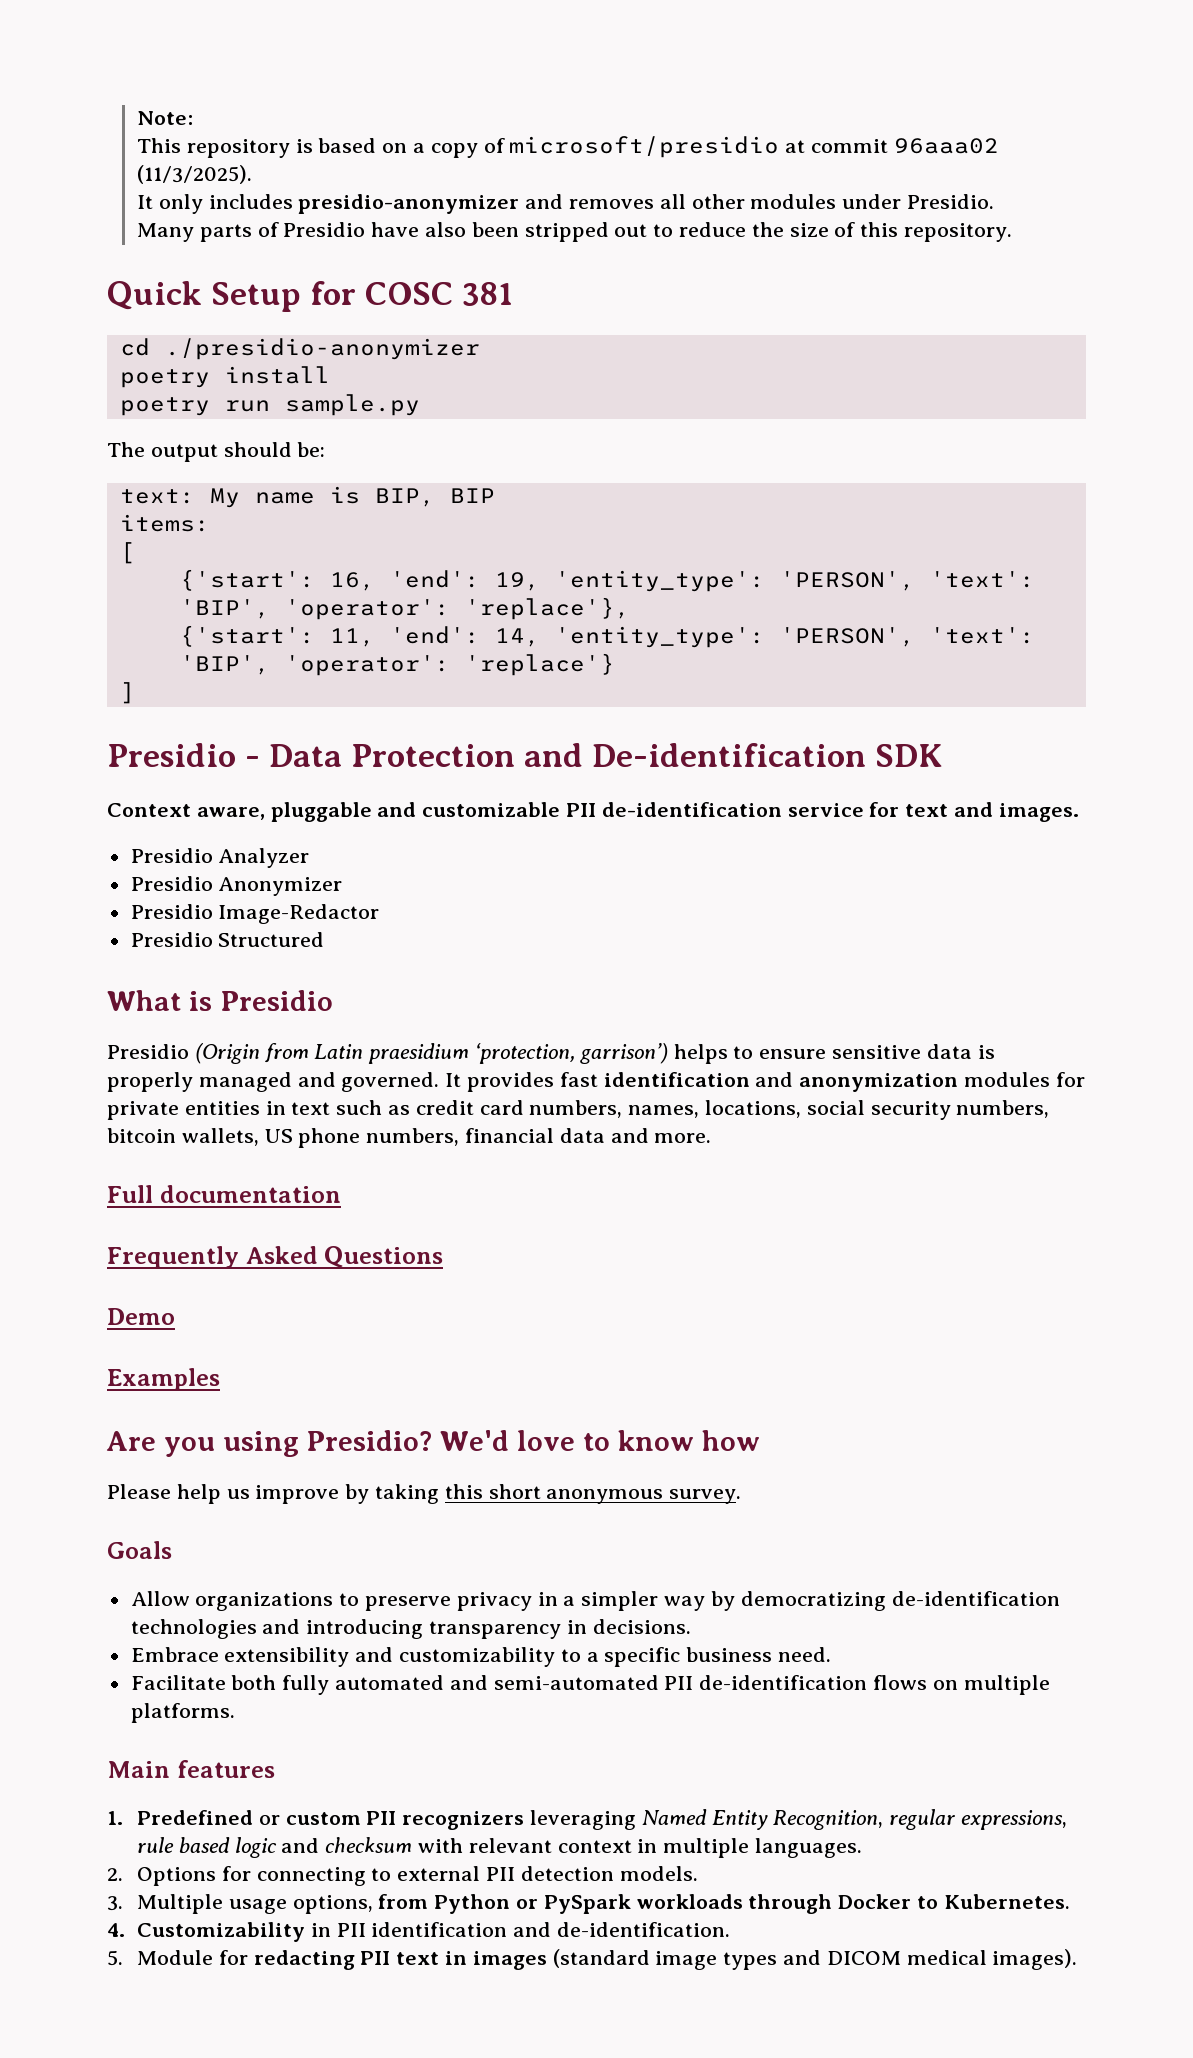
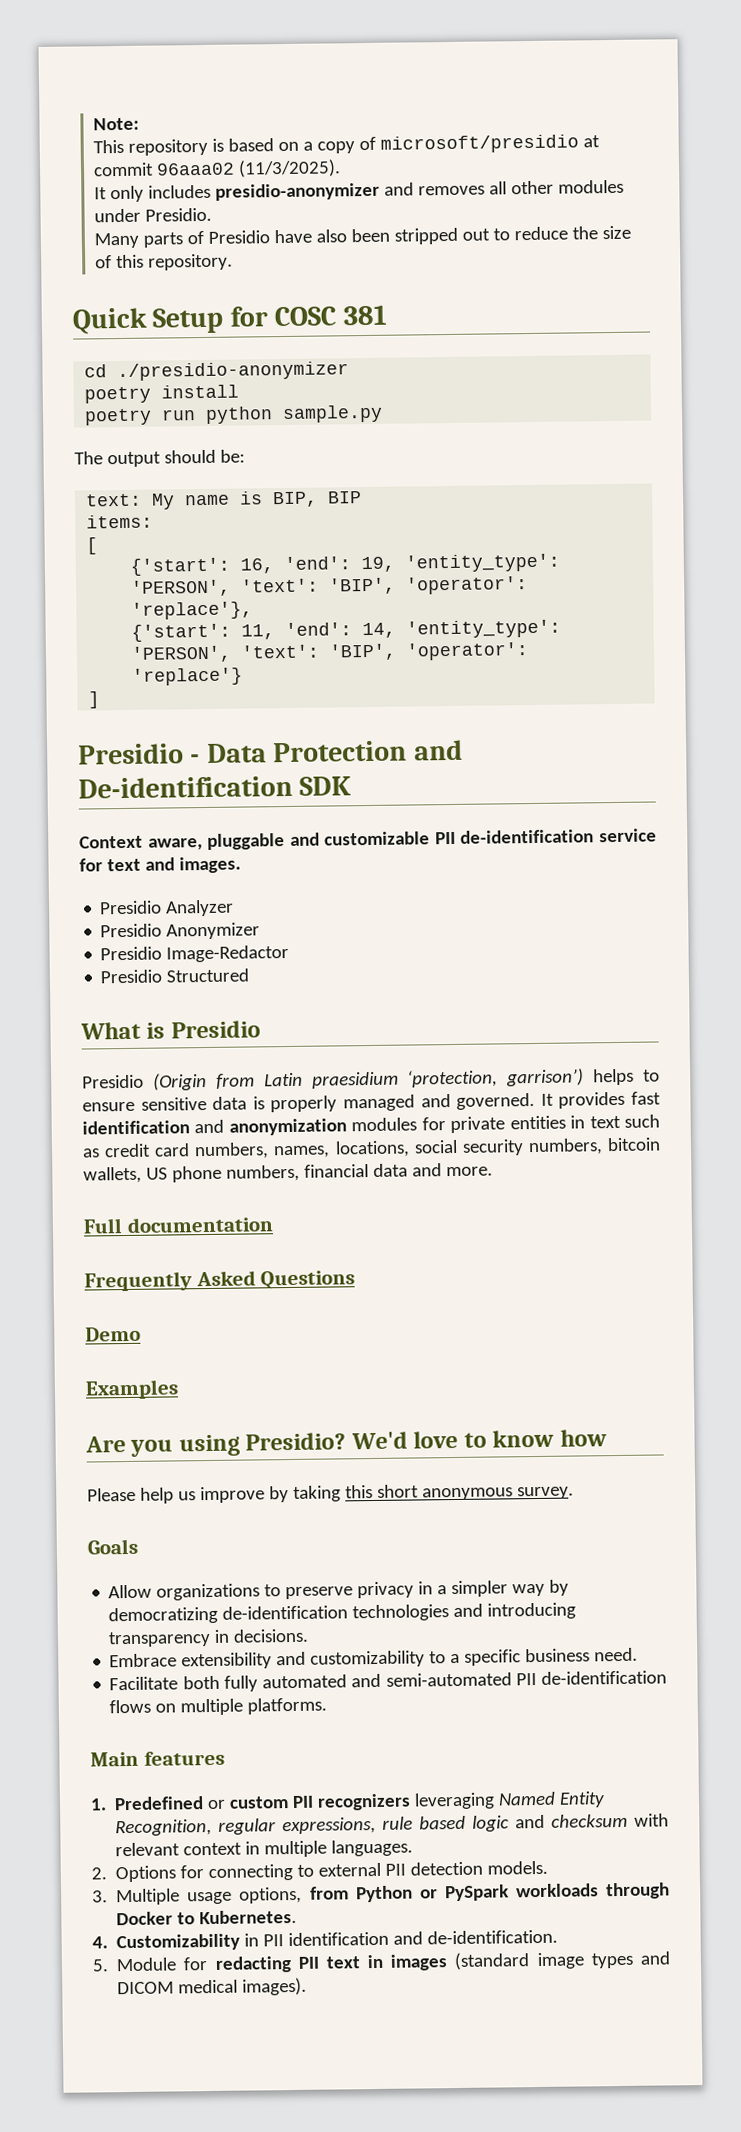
(270, 406) none -> [205,406,274,424] python

